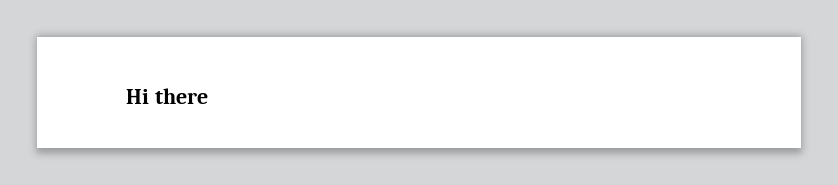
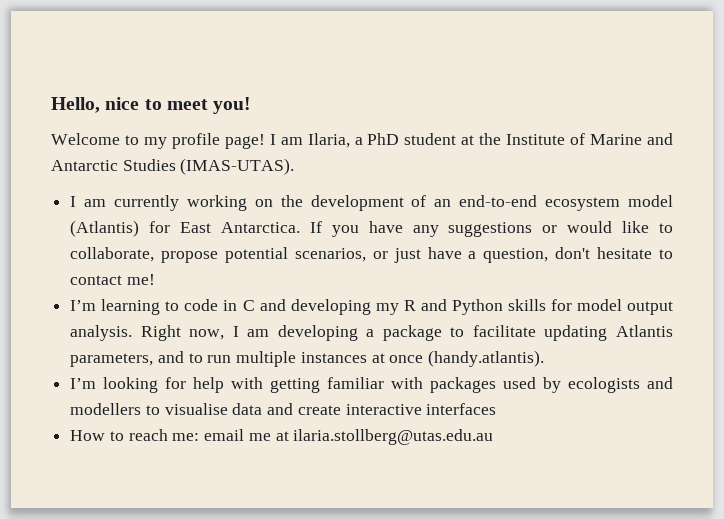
[126,88,208,104] Hi there -> [51,97,252,114] [51,133,673,149] [51,158,295,175] [70,195,673,211] [70,220,673,237] [70,247,673,263] [70,274,155,285] [70,299,673,315] [70,325,673,341] [70,350,545,367] [70,377,673,393] [70,403,497,415] [70,429,494,445] Hello, nice to meet you! // Welcome to my profile page! I am Ilaria, a PhD student at the Institute of Marine and Antarctic Studies (IMAS-UTAS). // I am currently working on the development of an end-to-end ecosystem model (Atlantis) for East Antarctica. If you have any suggestions or would like to collaborate, propose potential scenarios, or just have a question, don't hesitate to contact me! // I’m learning to code in C and developing my R and Python skills for model output analysis. Right now, I am developing a package to facilitate updating Atlantis parameters, and to run multiple instances at once (handy.atlantis). // I’m looking for help with getting familiar with packages used by ecologists and modellers to visualise data and create interactive interfaces // How to reach me: email me at ilaria.stollberg@utas.edu.au

